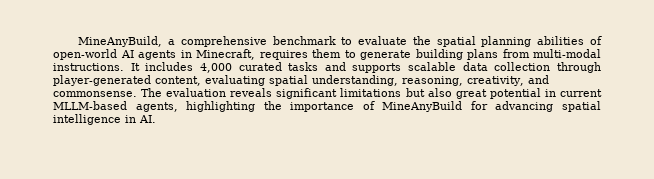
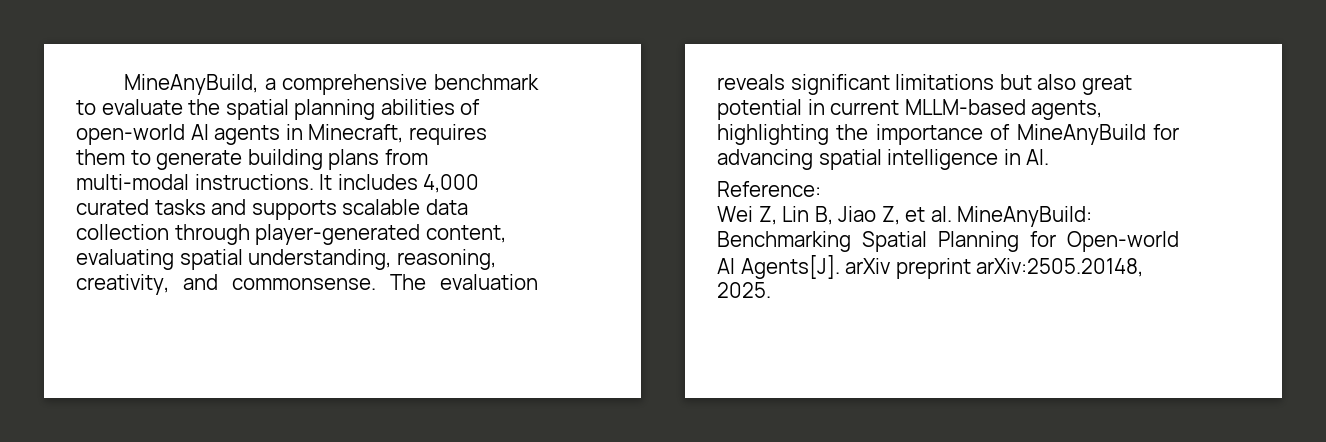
(156, 119) none -> [717,181,821,197] [717,206,1093,227] [717,231,1179,252] [717,255,1144,279] [717,282,771,298] // Reference: // Wei Z, Lin B, Jiao Z, et al. MineAnyBuild: Benchmarking Spatial Planning for Open-world AI Agents[J]. arXiv preprint arXiv:2505.20148, 2025.

